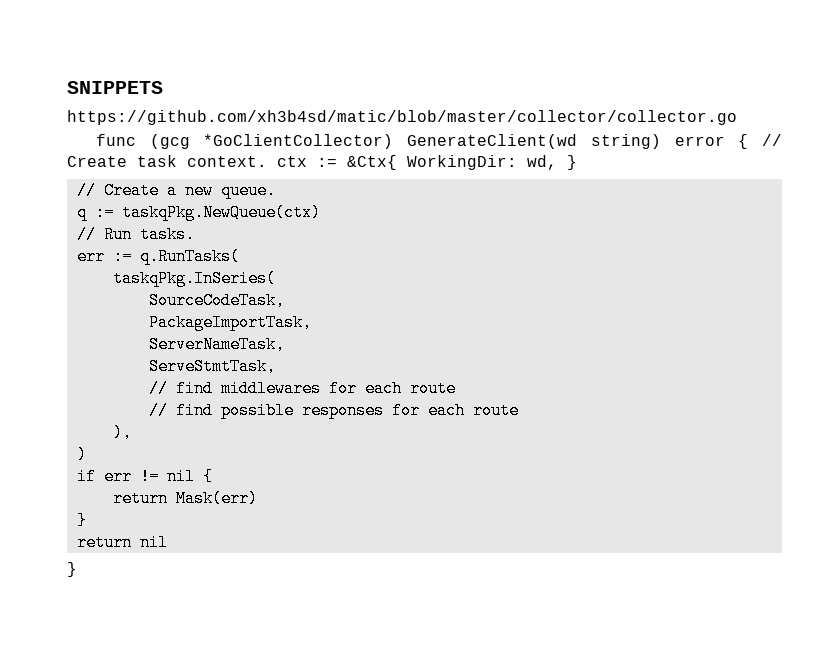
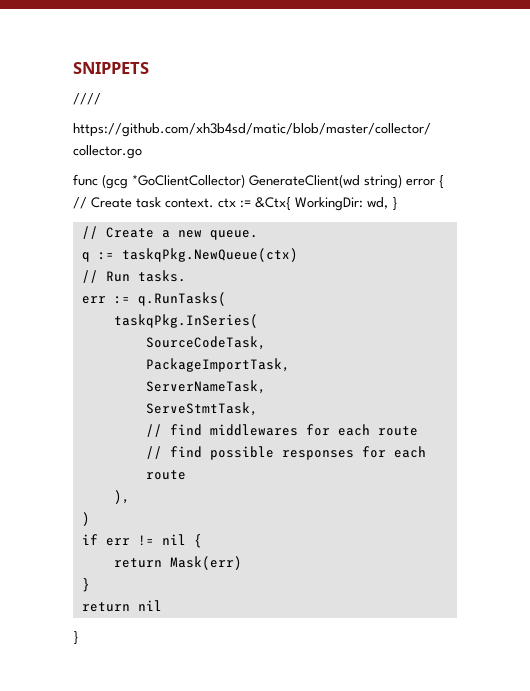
(163, 87) none -> [73,93,101,105] // ////

